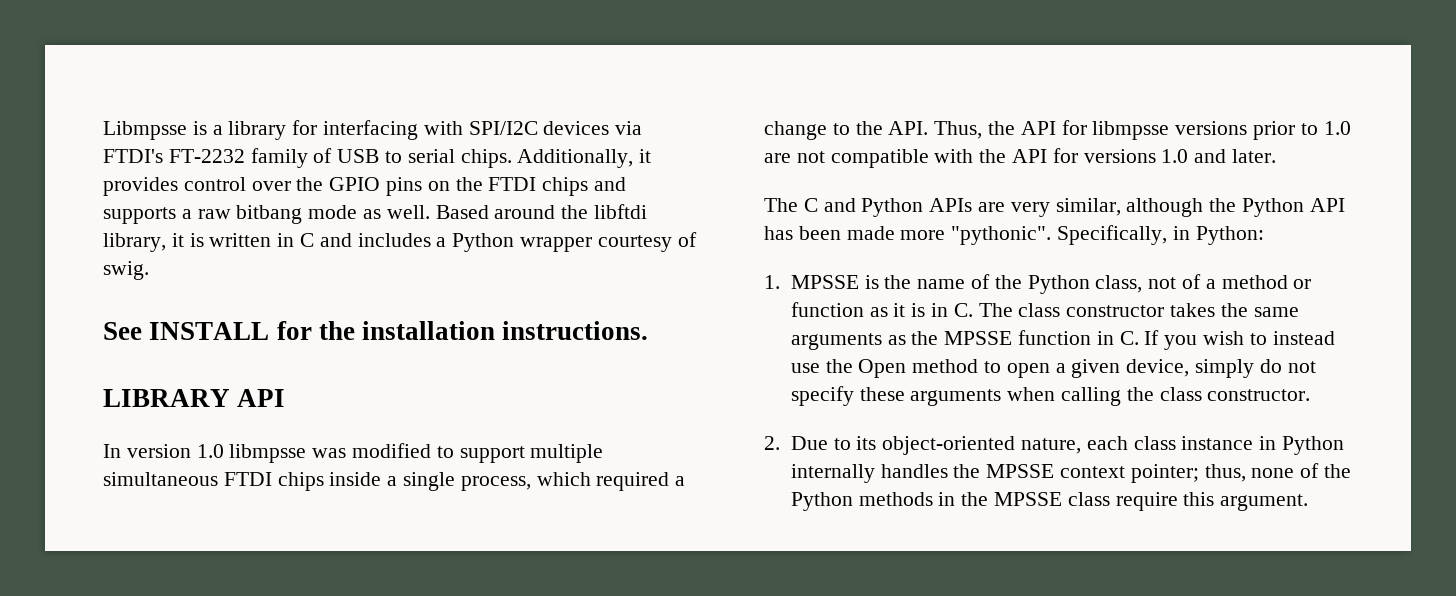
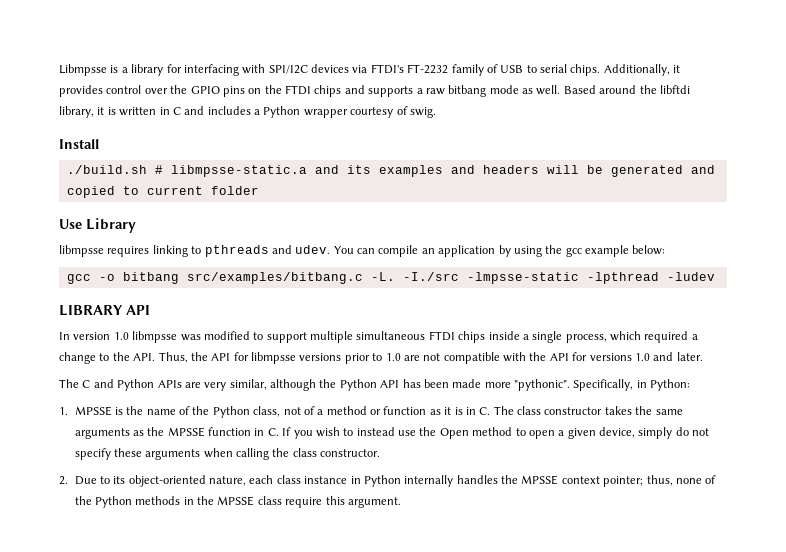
[103,321,649,340] See INSTALL for the installation instructions. -> [59,139,99,149] [66,165,715,177] [66,186,259,198] [59,218,136,233] [59,245,666,257] [66,272,715,284] Install // ./build.sh # libmpsse-static.a and its examples and headers will be generated and copied to current folder // Use Library // libmpsse requires linking to pthreads and udev. You can compile an application by using the gcc example below: // gcc -o bitbang src/examples/bitbang.c -L. -I./src -lmpsse-static -lpthread -ludev

